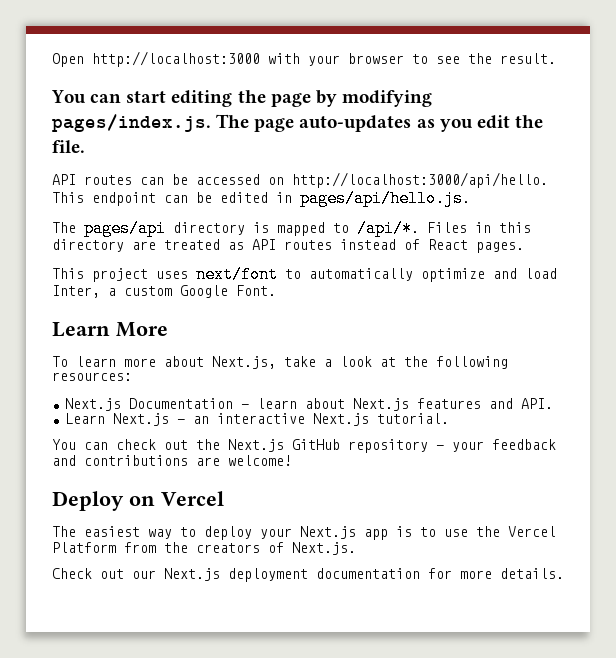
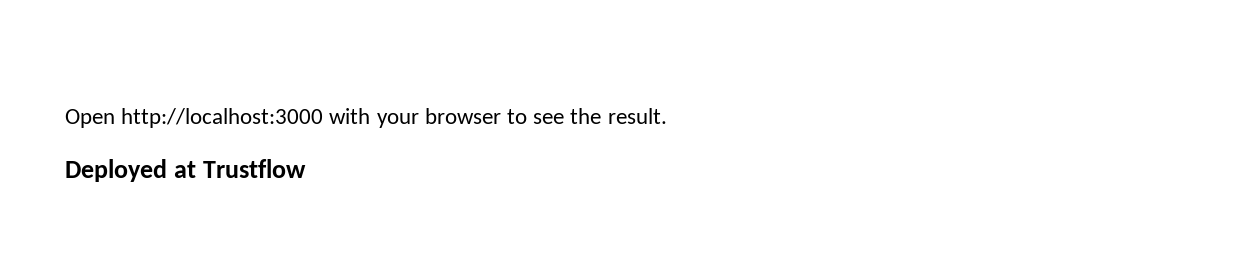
[51,90,432,107] [52,114,543,132] [52,140,85,153] [52,172,548,188] [52,190,470,207] [52,220,531,237] [52,239,524,253] [52,266,557,283] [52,285,276,298] [52,322,168,337] [52,356,508,369] [52,372,132,381] [64,398,553,411] [64,413,449,426] [52,439,556,453] [52,455,292,466] [52,491,224,511] [52,526,556,540] [52,542,356,555] [52,568,564,582] You can start editing the page by modifying pages/index.js. The page auto-updates as you edit the file. // API routes can be accessed on http://localhost:3000/api/hello. This endpoint can be edited in pages/api/hello.js. // The pages/api directory is mapped to /api/*. Files in this directory are treated as API routes instead of React pages. // This project uses next/font to automatically optimize and load Inter, a custom Google Font. // Learn More // To learn more about Next.js, take a look at the following resources: // Next.js Documentation - learn about Next.js features and API. // Learn Next.js - an interactive Next.js tutorial. // You can check out the Next.js GitHub repository - your feedback and contributions are welcome! // Deploy on Vercel // The easiest way to deploy your Next.js app is to use the Vercel Platform from the creators of Next.js. // Check out our Next.js deployment documentation for more details. -> [65,159,307,182] Deployed at Trustflow

